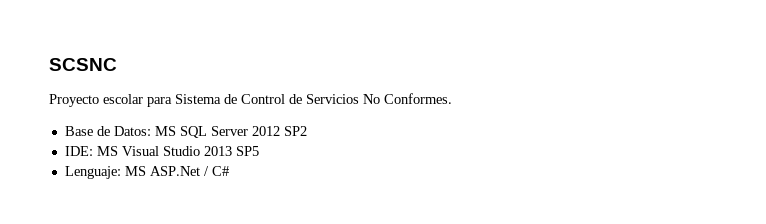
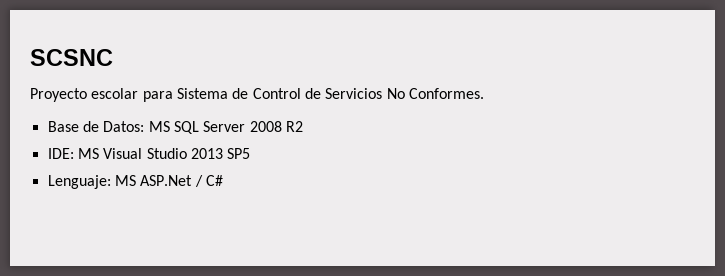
[251,126,307,136] 2012 SP2 -> [249,121,303,132] 2008 R2

